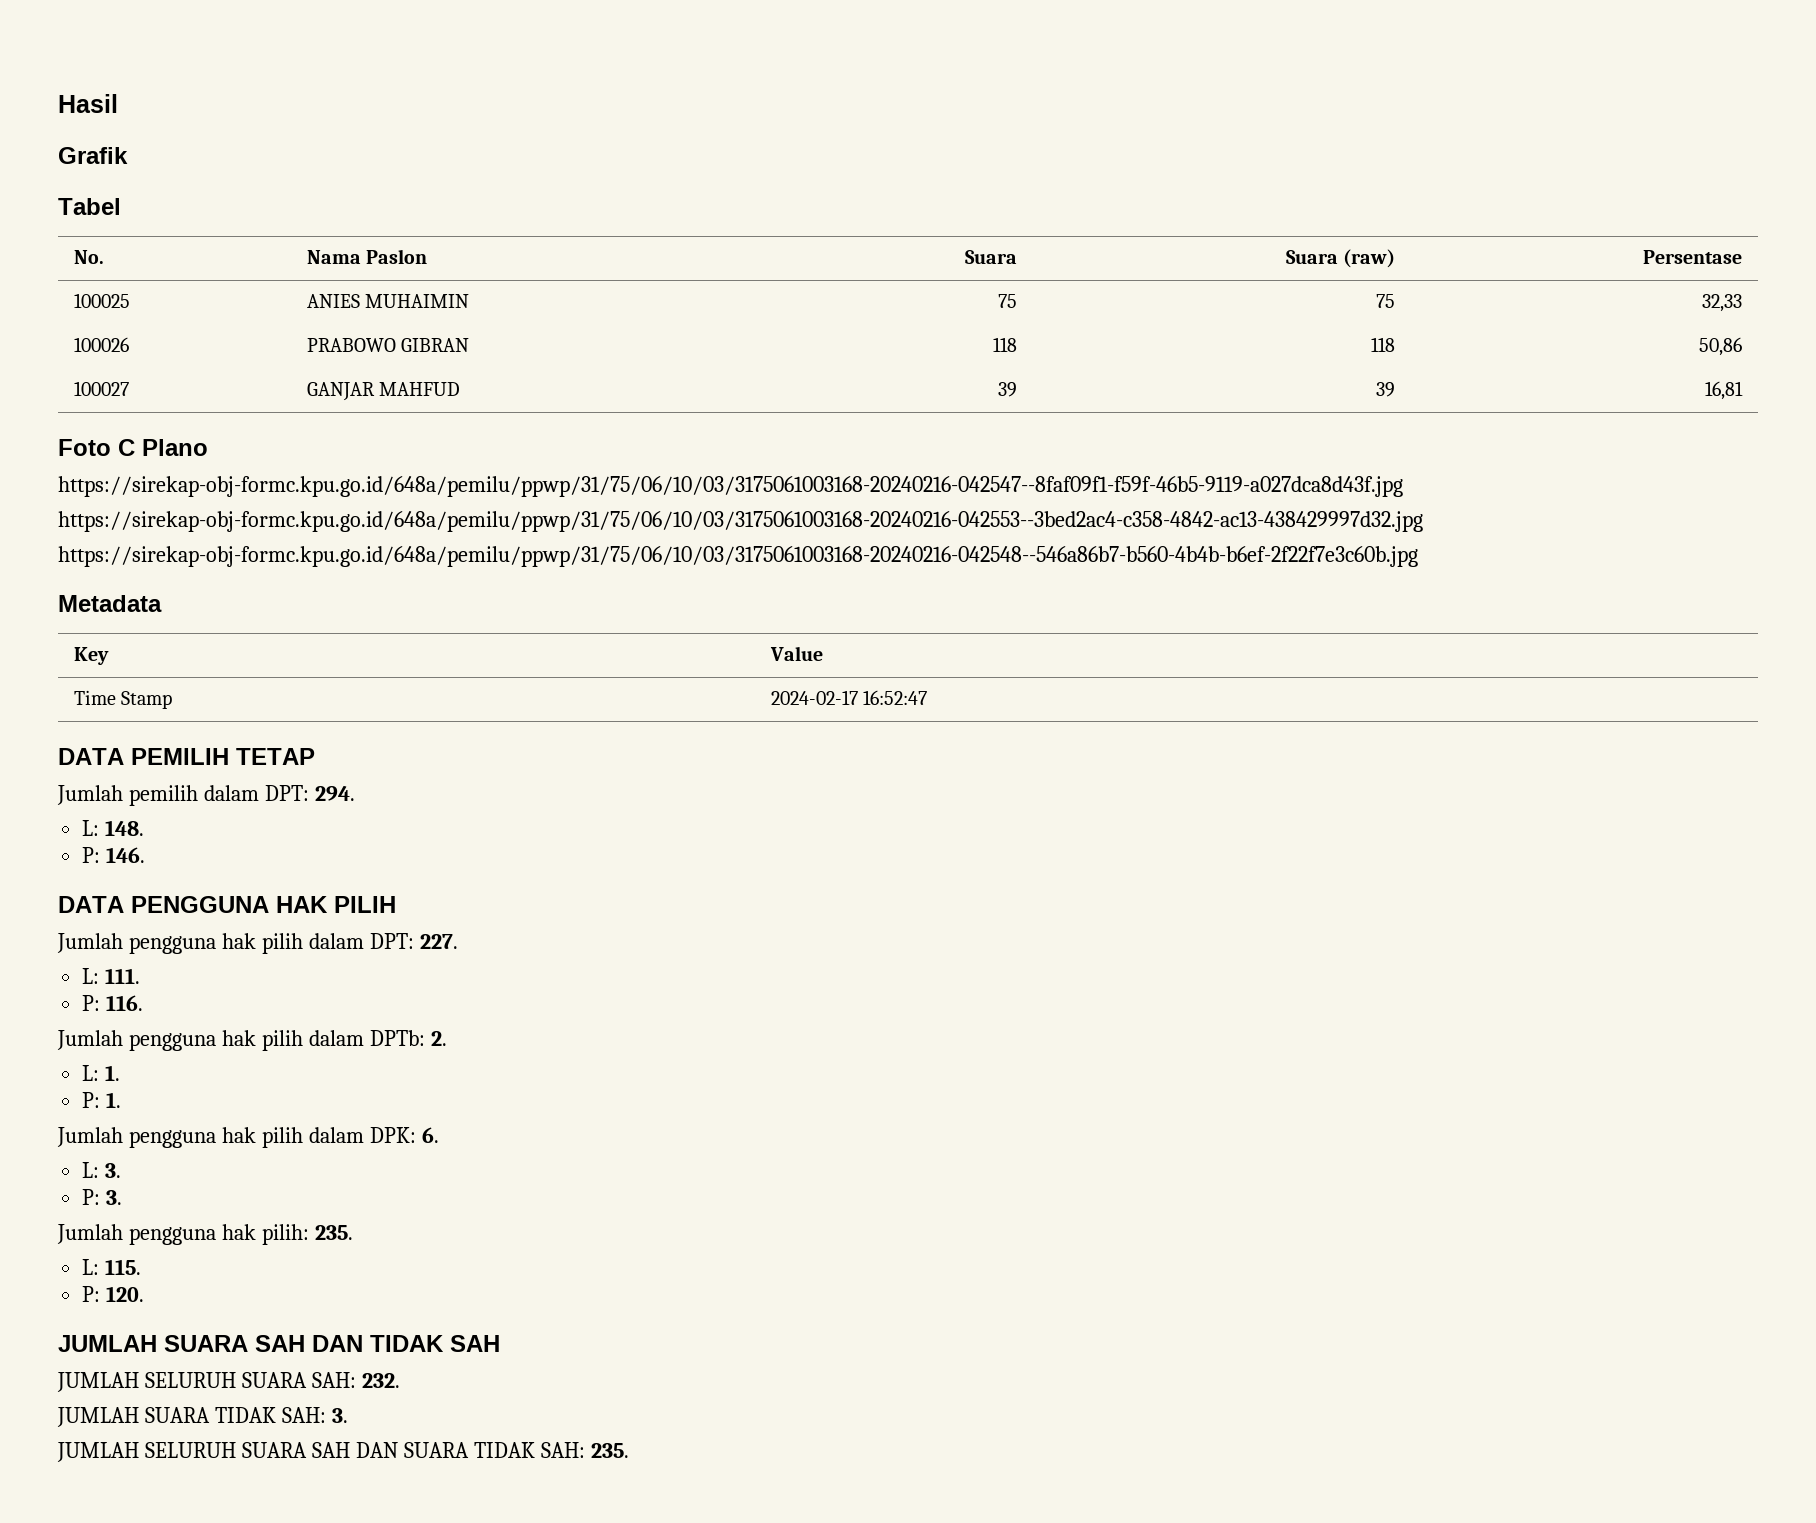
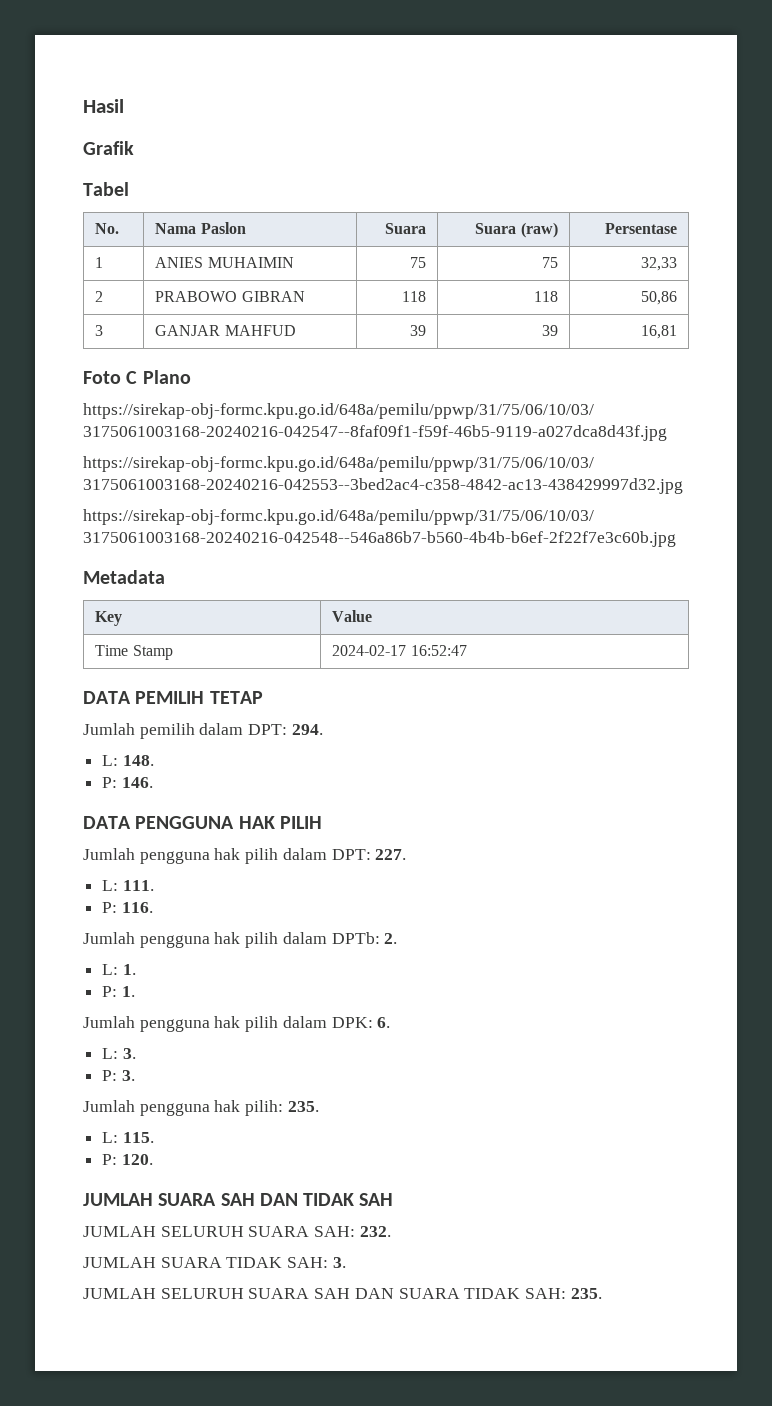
[73,293,130,308] 100025 -> [95,257,104,268] 1
[73,337,129,352] 100026 -> [95,291,104,302] 2
[73,381,129,396] 100027 -> [95,325,104,336] 3

